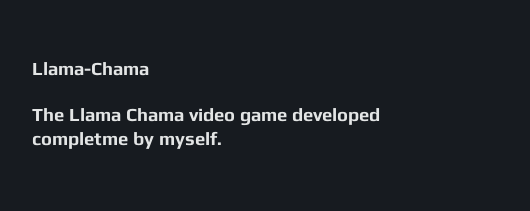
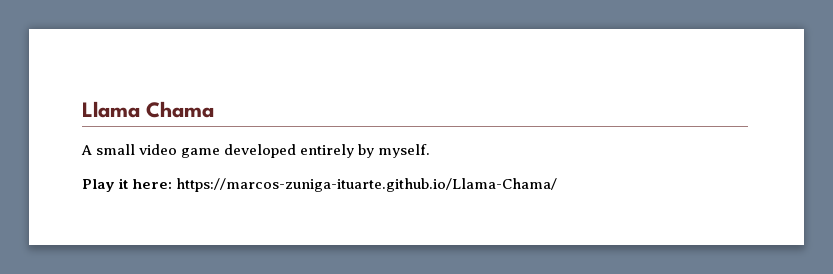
[32,62,149,76] [32,108,64,122] Llama-Chama // The -> (82, 109) none
(184, 115) none -> [81,144,136,155] // A small
[32,132,128,149] completme -> [300,144,355,158] entirely
(222, 140) none -> [82,178,558,192] // Play it here: https://marcos-zuniga-ituarte.github.io/Llama-Chama/

